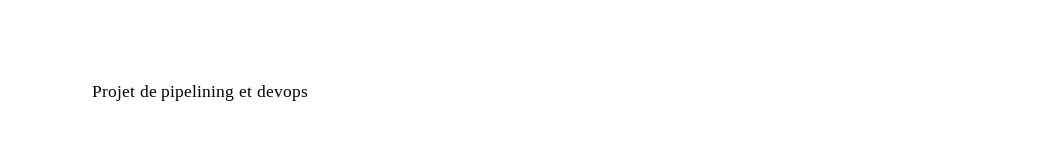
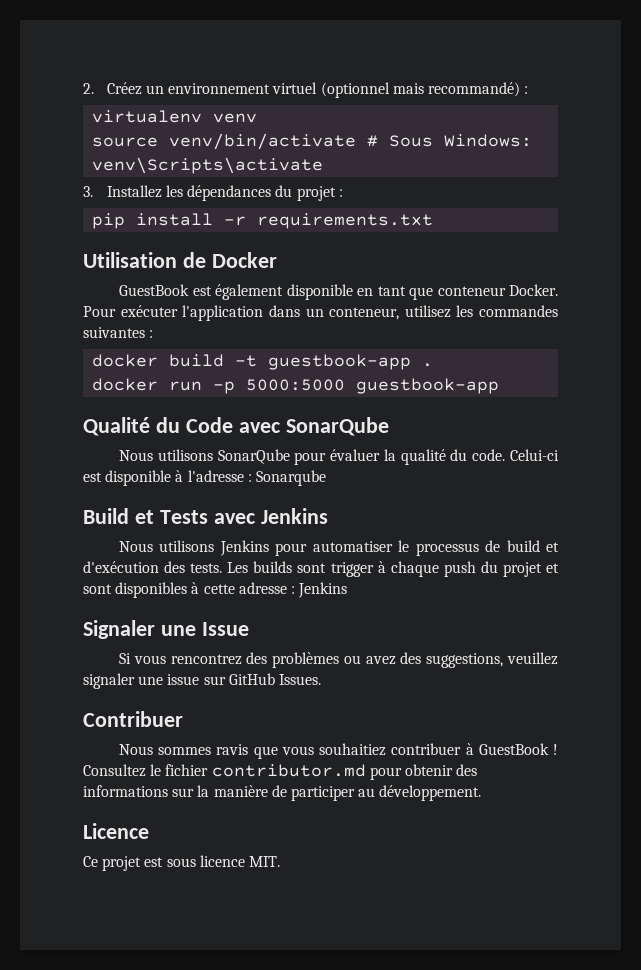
[92,85,308,101] Projet de pipelining et devops -> [83,82,529,98] [92,110,258,123] [92,133,533,150] [92,157,324,174] [83,185,343,201] [92,213,434,229] [83,252,277,268] [119,284,558,300] [83,305,558,321] [83,327,154,338] [92,354,434,370] [92,378,500,394] [83,417,389,436] [119,449,559,465] [83,470,326,486] [83,508,328,524] [119,540,559,556] [83,561,559,577] [83,582,348,598] [83,620,249,639] [119,652,558,668] [83,673,321,689] [83,711,183,727] [119,743,558,759] [83,764,478,780] [83,785,482,801] [83,823,149,839] [83,855,280,871] 2. Créez un environnement virtuel (optionnel mais recommandé) : // virtualenv venv // source venv/bin/activate # Sous Windows: venv\Scripts\activate // 3. Installez les dépendances du projet : // pip install -r requirements.txt // Utilisation de Docker // GuestBook est également disponible en tant que conteneur Docker. Pour exécuter l'application dans un conteneur, utilisez les commandes suivantes : // docker build -t guestbook-app . // docker run -p 5000:5000 guestbook-app // Qualité du Code avec SonarQube // Nous utilisons SonarQube pour évaluer la qualité du code. Celui-ci est disponible à l'adresse : Sonarqube // Build et Tests avec Jenkins // Nous utilisons Jenkins pour automatiser le processus de build et d'exécution des tests. Les builds sont trigger à chaque push du projet et sont disponibles à cette adresse : Jenkins // Signaler une Issue // Si vous rencontrez des problèmes ou avez des suggestions, veuillez signaler une issue sur GitHub Issues. // Contribuer // Nous sommes ravis que vous souhaitiez contribuer à GuestBook ! Consultez le fichier contributor.md pour obtenir des informations sur la manière de participer au développement. // Licence // Ce projet est sous licence MIT.

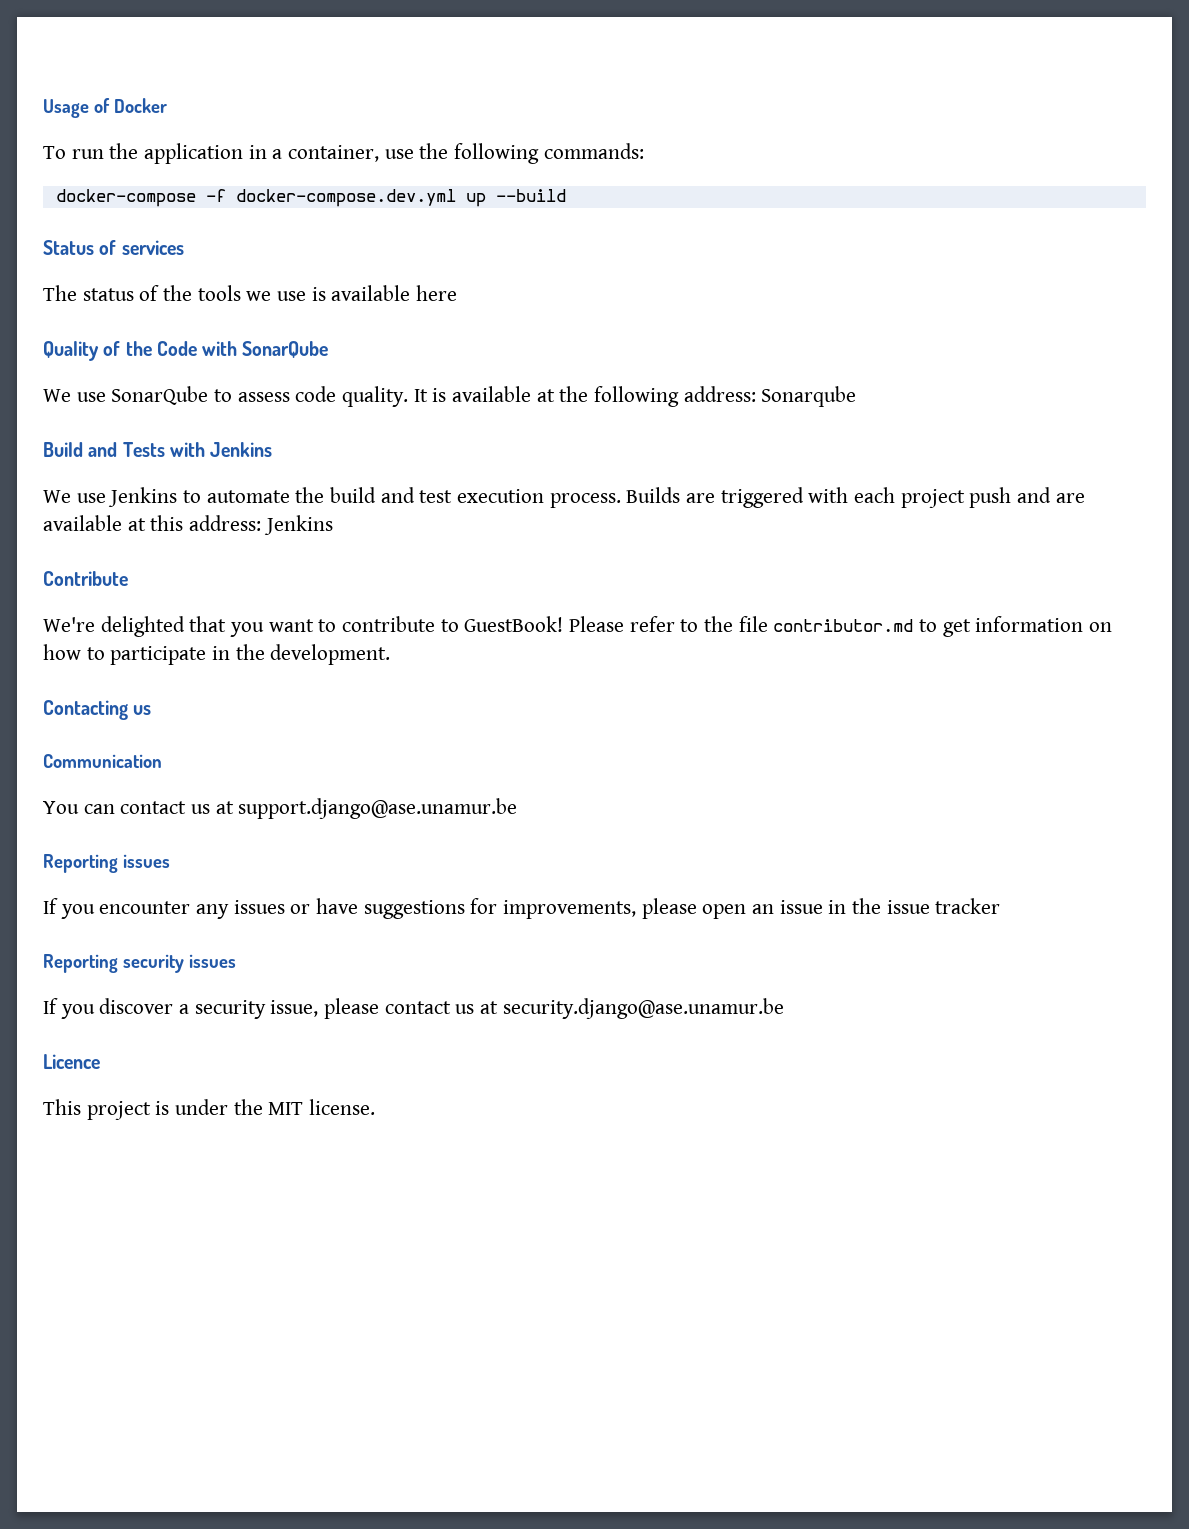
[83,82,529,98] [92,110,258,123] [92,133,533,150] [92,157,324,174] [83,185,343,201] [92,213,434,229] [83,252,277,268] [119,284,558,300] [83,305,558,321] [83,327,154,338] [92,354,434,370] [92,378,500,394] [83,417,389,436] [119,449,559,465] [83,470,326,486] [83,508,328,524] [119,540,559,556] [83,561,559,577] [83,582,348,598] [83,620,249,639] [119,652,558,668] [83,673,321,689] [83,711,183,727] [119,743,558,759] [83,764,478,780] [83,785,482,801] [83,823,149,839] [83,855,280,871] 2. Créez un environnement virtuel (optionnel mais recommandé) : // virtualenv venv // source venv/bin/activate # Sous Windows: venv\Scripts\activate // 3. Installez les dépendances du projet : // pip install -r requirements.txt // Utilisation de Docker // GuestBook est également disponible en tant que conteneur Docker. Pour exécuter l'application dans un conteneur, utilisez les commandes suivantes : // docker build -t guestbook-app . // docker run -p 5000:5000 guestbook-app // Qualité du Code avec SonarQube // Nous utilisons SonarQube pour évaluer la qualité du code. Celui-ci est disponible à l'adresse : Sonarqube // Build et Tests avec Jenkins // Nous utilisons Jenkins pour automatiser le processus de build et d'exécution des tests. Les builds sont trigger à chaque push du projet et sont disponibles à cette adresse : Jenkins // Signaler une Issue // Si vous rencontrez des problèmes ou avez des suggestions, veuillez signaler une issue sur GitHub Issues. // Contribuer // Nous sommes ravis que vous souhaitiez contribuer à GuestBook ! Consultez le fichier contributor.md pour obtenir des informations sur la manière de participer au développement. // Licence // Ce projet est sous licence MIT. -> [43,98,167,118] [43,143,644,164] [55,189,566,207] [43,240,184,255] [43,285,458,301] [43,341,329,361] [43,386,857,407] [43,442,273,457] [43,487,1085,508] [43,515,333,535] [43,571,128,586] [43,616,1113,637] [43,644,391,665] [43,700,152,720] [43,754,162,768] [43,798,518,819] [43,854,170,873] [43,898,1001,919] [43,954,236,973] [43,998,784,1019] [43,1054,100,1069] [43,1099,376,1120] Usage of Docker // To run the application in a container, use the following commands: // docker-compose -f docker-compose.dev.yml up --build // Status of services // The status of the tools we use is available here // Quality of the Code with SonarQube // We use SonarQube to assess code quality. It is available at the following address: Sonarqube // Build and Tests with Jenkins // We use Jenkins to automate the build and test execution process. Builds are triggered with each project push and are available at this address: Jenkins // Contribute // We're delighted that you want to contribute to GuestBook! Please refer to the file contributor.md to get information on how to participate in the development. // Contacting us // Communication // You can contact us at support.django@ase.unamur.be // Reporting issues // If you encounter any issues or have suggestions for improvements, please open an issue in the issue tracker // Reporting security issues // If you discover a security issue, please contact us at security.django@ase.unamur.be // Licence // This project is under the MIT license.

